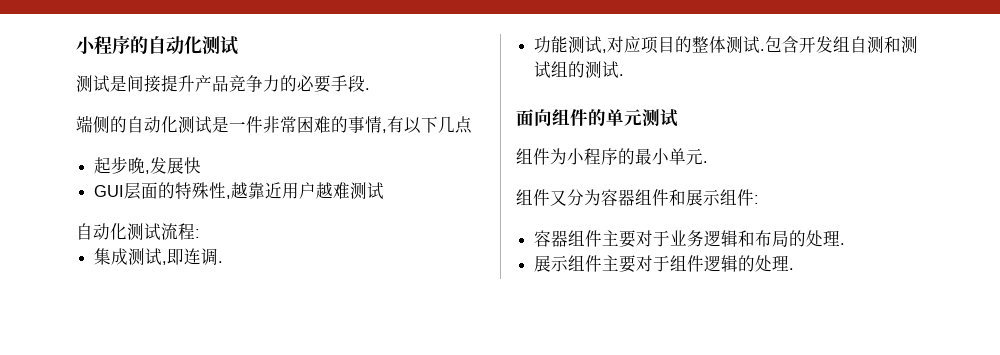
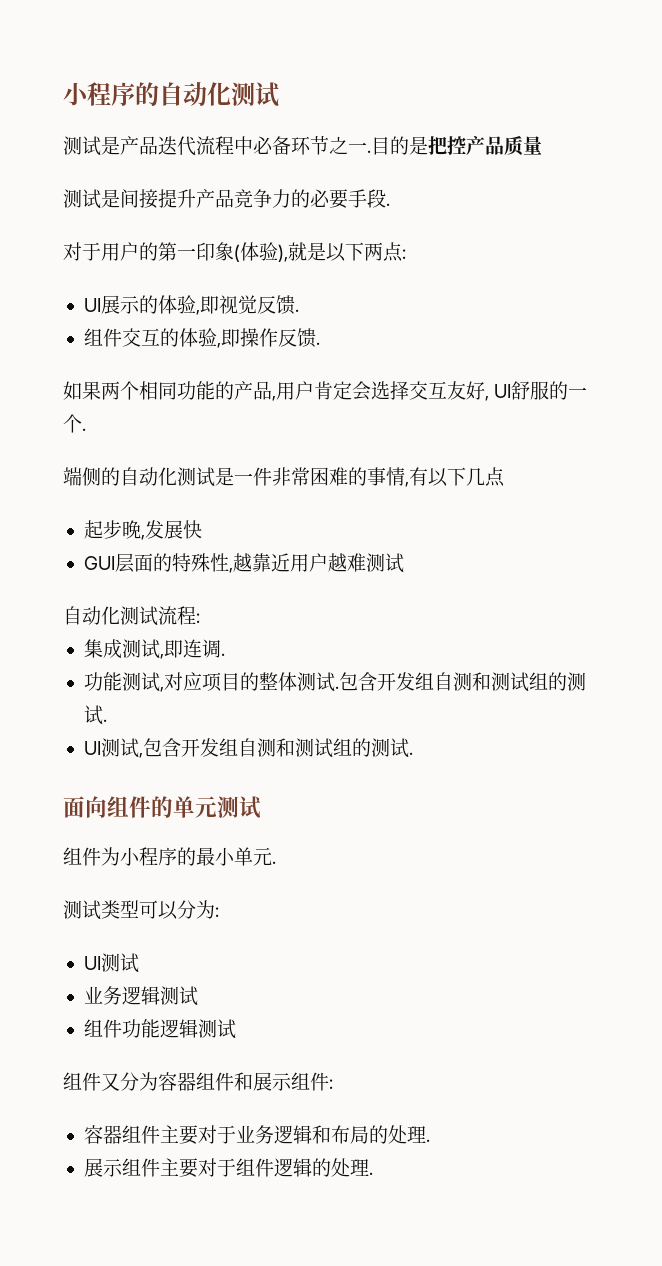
(238, 45) none -> [63,135,542,156] // 测试是产品迭代流程中必备环节之一.目的是把控产品质量
(370, 89) none -> [63,242,406,262] [83,295,299,315] [83,328,320,348] [63,381,588,401] [63,414,86,433] // 对于用户的第一印象(体验),就是以下两点: // UI展示的体验,即视觉反馈. // 组件交互的体验,即操作反馈. // 如果两个相同功能的产品,用户肯定会选择交互友好, UI舒服的一个.
(625, 75) none -> [83,738,413,758] // UI测试,包含开发组自测和测试组的测试.
(708, 162) none -> [63,900,219,920] [83,953,139,973] [83,986,198,1006] [83,1019,236,1039] // 测试类型可以分为: // UI测试 // 业务逻辑测试 // 组件功能逻辑测试

